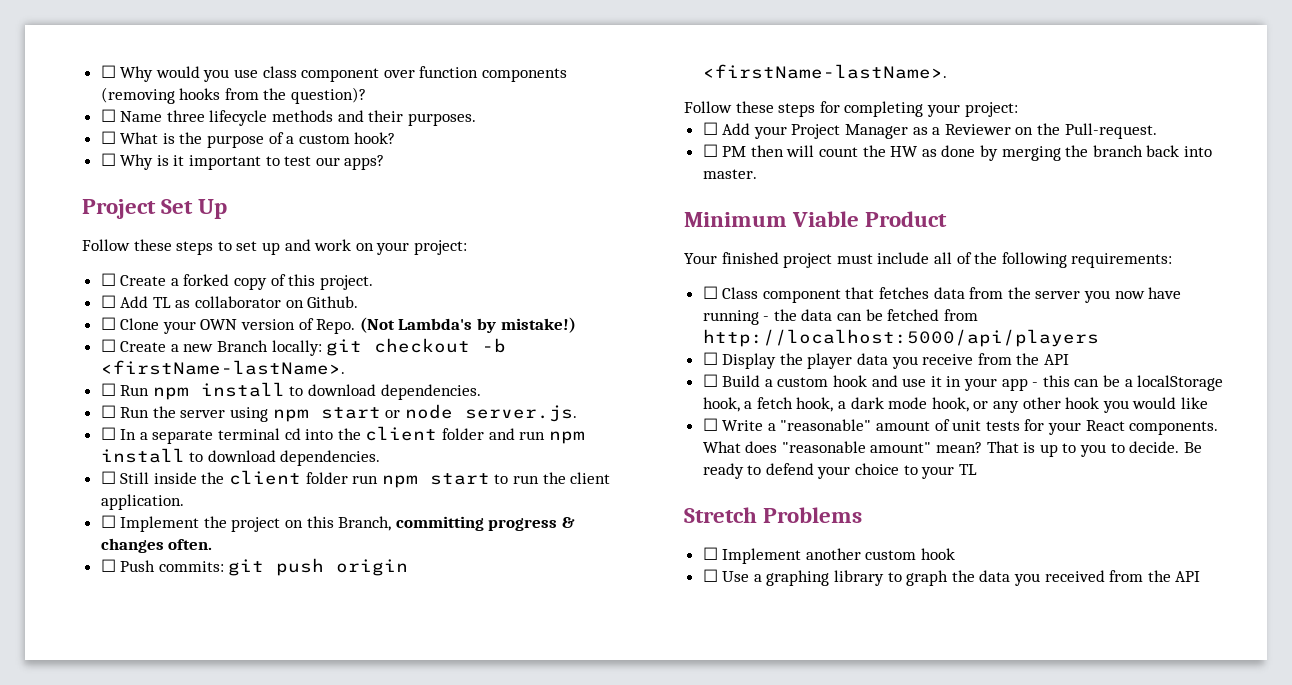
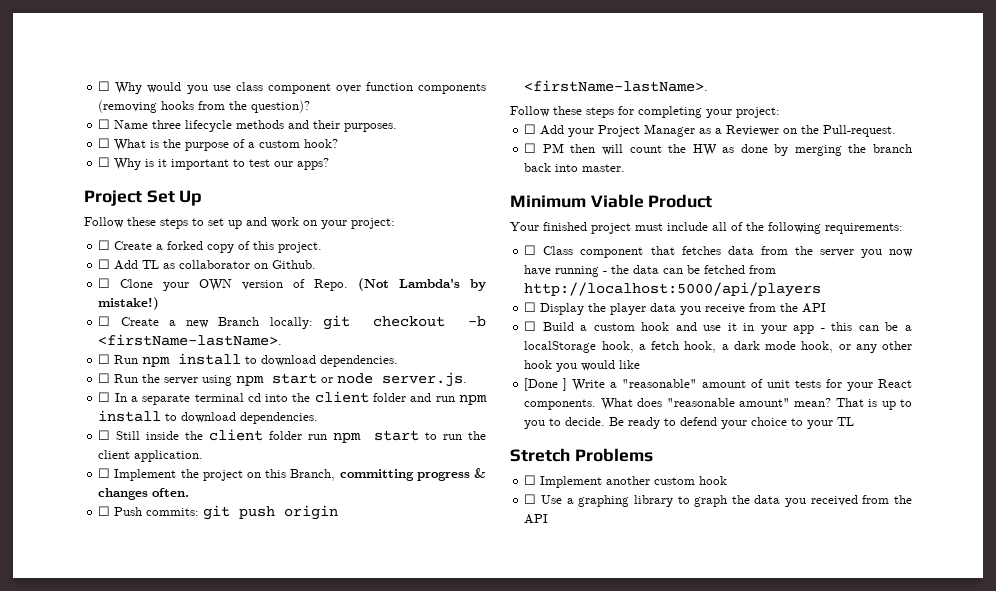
[702,418,718,431] ☐ -> [524,378,568,391] [Done ]

